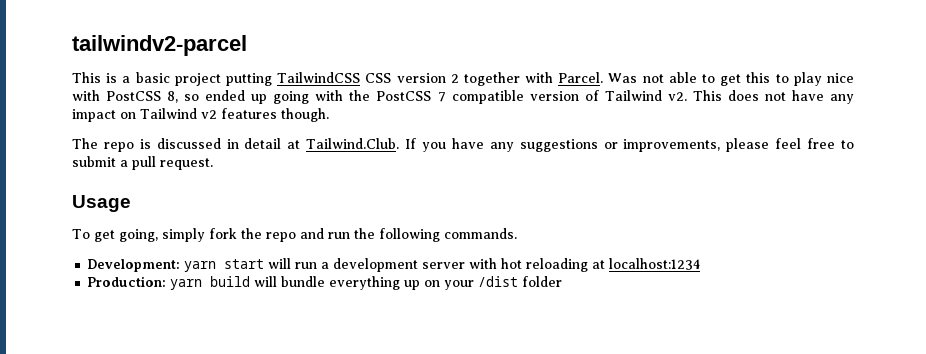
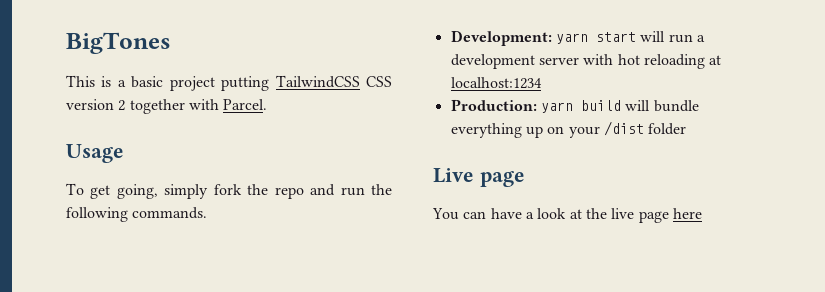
[72,35,247,56] tailwindv2-parcel -> [66,32,171,54] BigTones
[608,72,854,86] [72,90,854,104] [72,108,329,122] [72,138,855,152] [72,156,213,170] Was not able to get this to play nice with PostCSS 8, so ended up going with the PostCSS 7 compatible version of Tailwind v2. This does not have any impact on Tailwind v2 features though. // The repo is discussed in detail at Tailwind.Club. If you have any suggestions or improvements, please feel free to submit a pull request. -> (268, 104) none
(563, 281) none -> [433,168,525,187] [432,208,702,223] // Live page // You can have a look at the live page here

